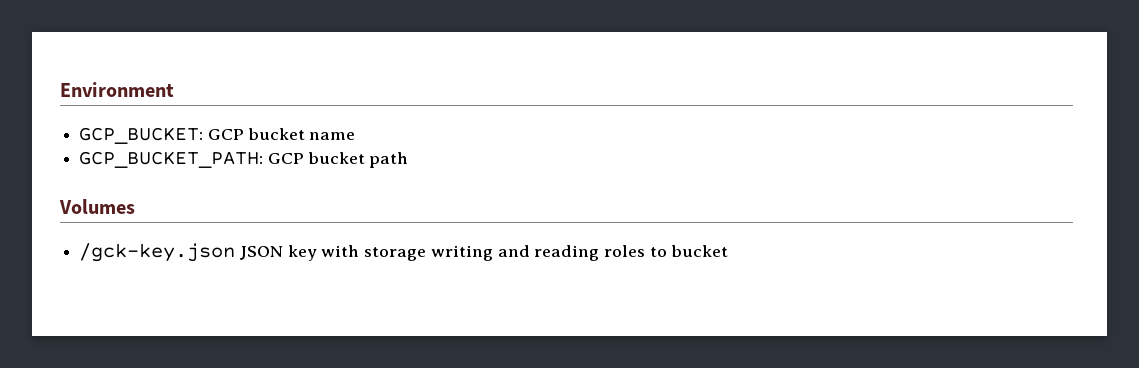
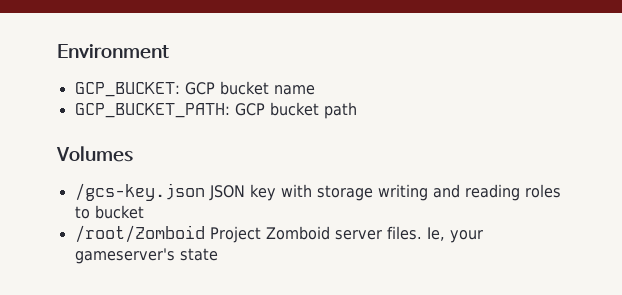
[79,243,236,262] /gck-key.json -> [74,183,205,201] /gcs-key.json
(728, 251) none -> [74,225,483,243] [74,248,218,264] // /root/Zomboid Project Zomboid server files. Ie, your gameserver's state

